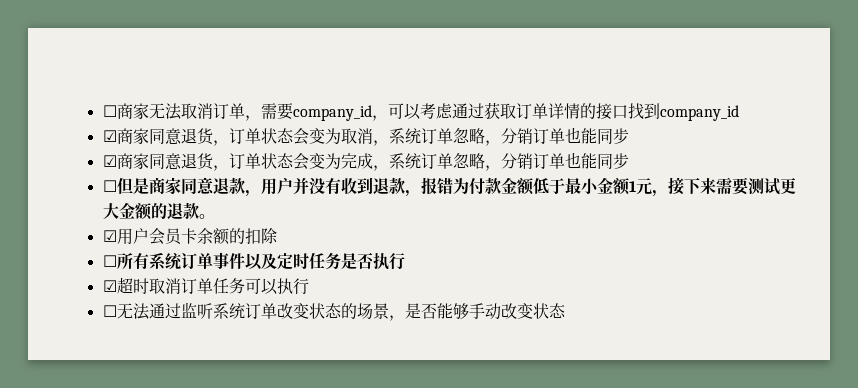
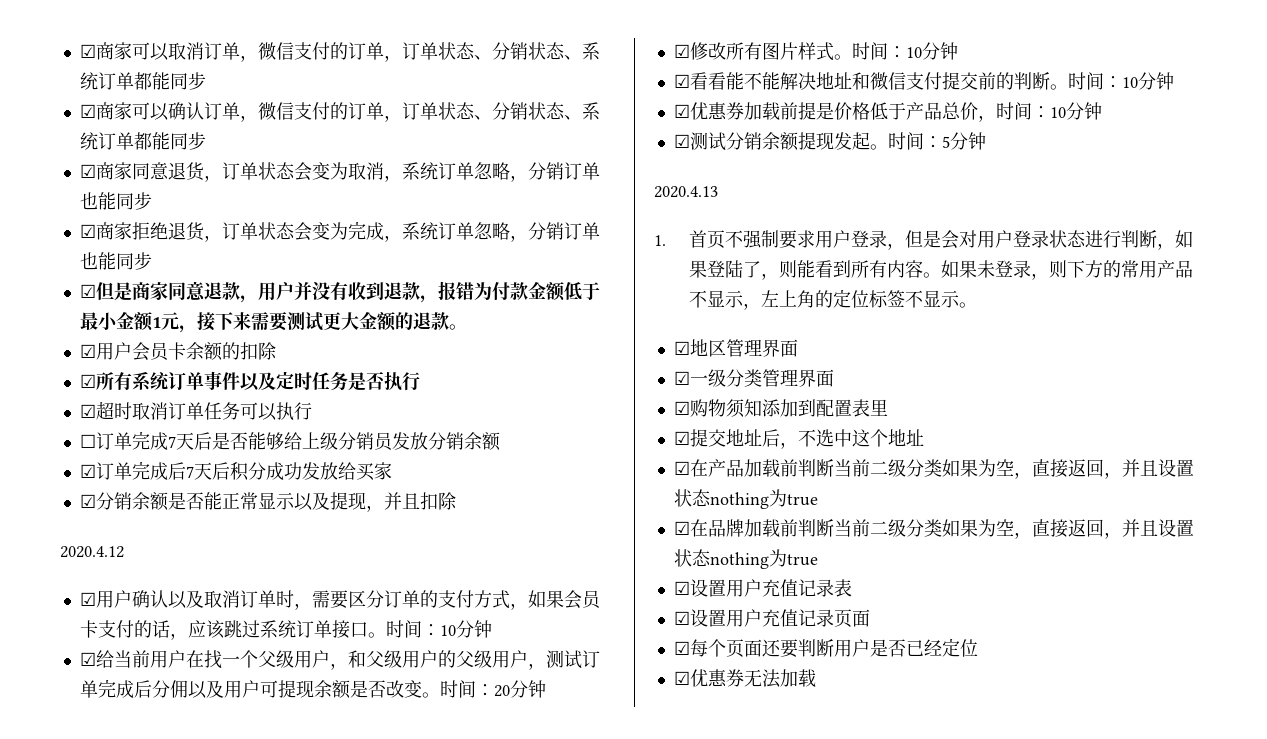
[102,102,739,121] ☐商家无法取消订单，需要company_id，可以考虑通过获取订单详情的接口找到company_id -> [79,42,600,62] [79,72,206,90] [79,102,600,122] [79,132,206,150] ☑商家可以取消订单，微信支付的订单，订单状态、分销状态、系统订单都能同步 // ☑商家可以确认订单，微信支付的订单，订单状态、分销状态、系统订单都能同步
[148,153,182,170] 同意 -> [131,222,168,240] 拒绝
[102,180,117,192] ☐ -> [79,284,96,298] ☑
[102,255,117,267] ☐ -> [79,374,96,388] ☑
[116,302,566,321] 无法通过监听系统订单改变状态的场景，是否能够手动改变状态 -> [95,431,501,451] [79,461,392,481] [79,492,457,512] [60,546,124,558] [79,590,602,610] [79,620,492,640] [79,650,600,670] [79,679,546,699] [673,42,958,61] [673,72,1174,90] [673,102,1102,122] [673,132,986,151] [654,186,718,198] [654,230,1194,250] [689,260,1194,280] [689,289,978,310] [673,339,798,357] [673,369,834,387] [673,399,888,418] [673,429,924,449] [673,459,1194,479] [673,489,818,509] [673,519,1194,539] [673,549,818,569] [673,579,852,597] [673,609,870,628] [673,638,978,658] [673,669,816,688] 订单完成7天后是否能够给上级分销员发放分销余额 // ☑订单完成后7天后积分成功发放给买家 // ☑分销余额是否能正常显示以及提现，并且扣除 // 2020.4.12 // ☑用户确认以及取消订单时，需要区分订单的支付方式，如果会员卡支付的话，应该跳过系统订单接口。时间：10分钟 // ☑给当前用户在找一个父级用户，和父级用户的父级用户，测试订单完成后分佣以及用户可提现余额是否改变。时间：20分钟 // ☑修改所有图片样式。时间：10分钟 // ☑看看能不能解决地址和微信支付提交前的判断。时间：10分钟 // ☑优惠券加载前提是价格低于产品总价，时间：10分钟 // ☑测试分销余额提现发起。时间：5分钟 // 2020.4.13 // 1.首页不强制要求用户登录，但是会对用户登录状态进行判断，如果登陆了，则能看到所有内容。如果未登录，则下方的常用产品不显示，左上角的定位标签不显示。 // ☑地区管理界面 // ☑一级分类管理界面 // ☑购物须知添加到配置表里 // ☑提交地址后，不选中这个地址 // ☑在产品加载前判断当前二级分类如果为空，直接返回，并且设置状态nothing为true // ☑在品牌加载前判断当前二级分类如果为空，直接返回，并且设置状态nothing为true // ☑设置用户充值记录表 // ☑设置用户充值记录页面 // ☑每个页面还要判断用户是否已经定位 // ☑优惠券无法加载

